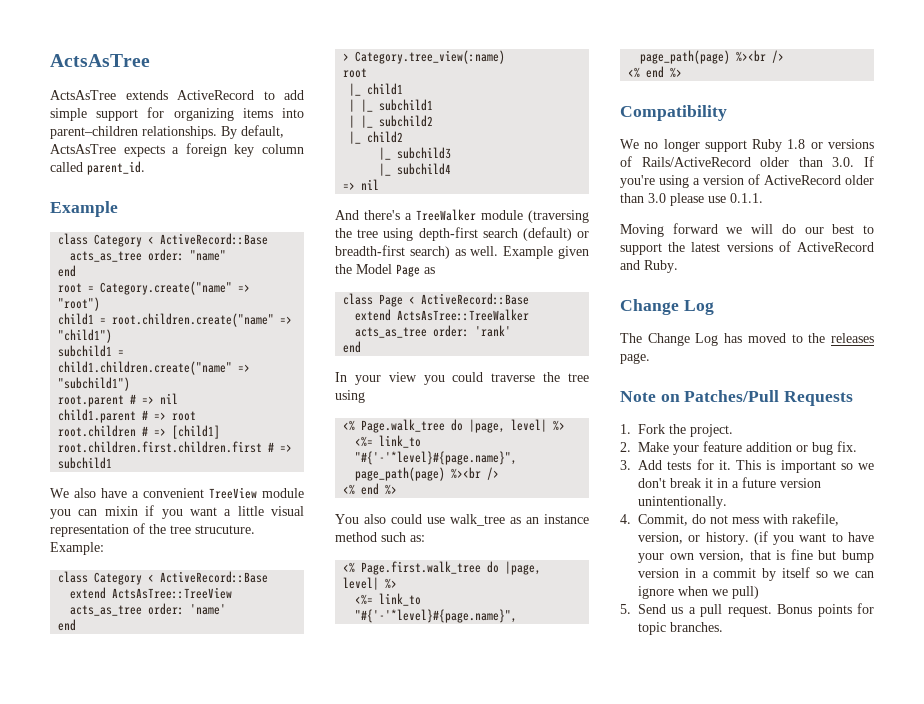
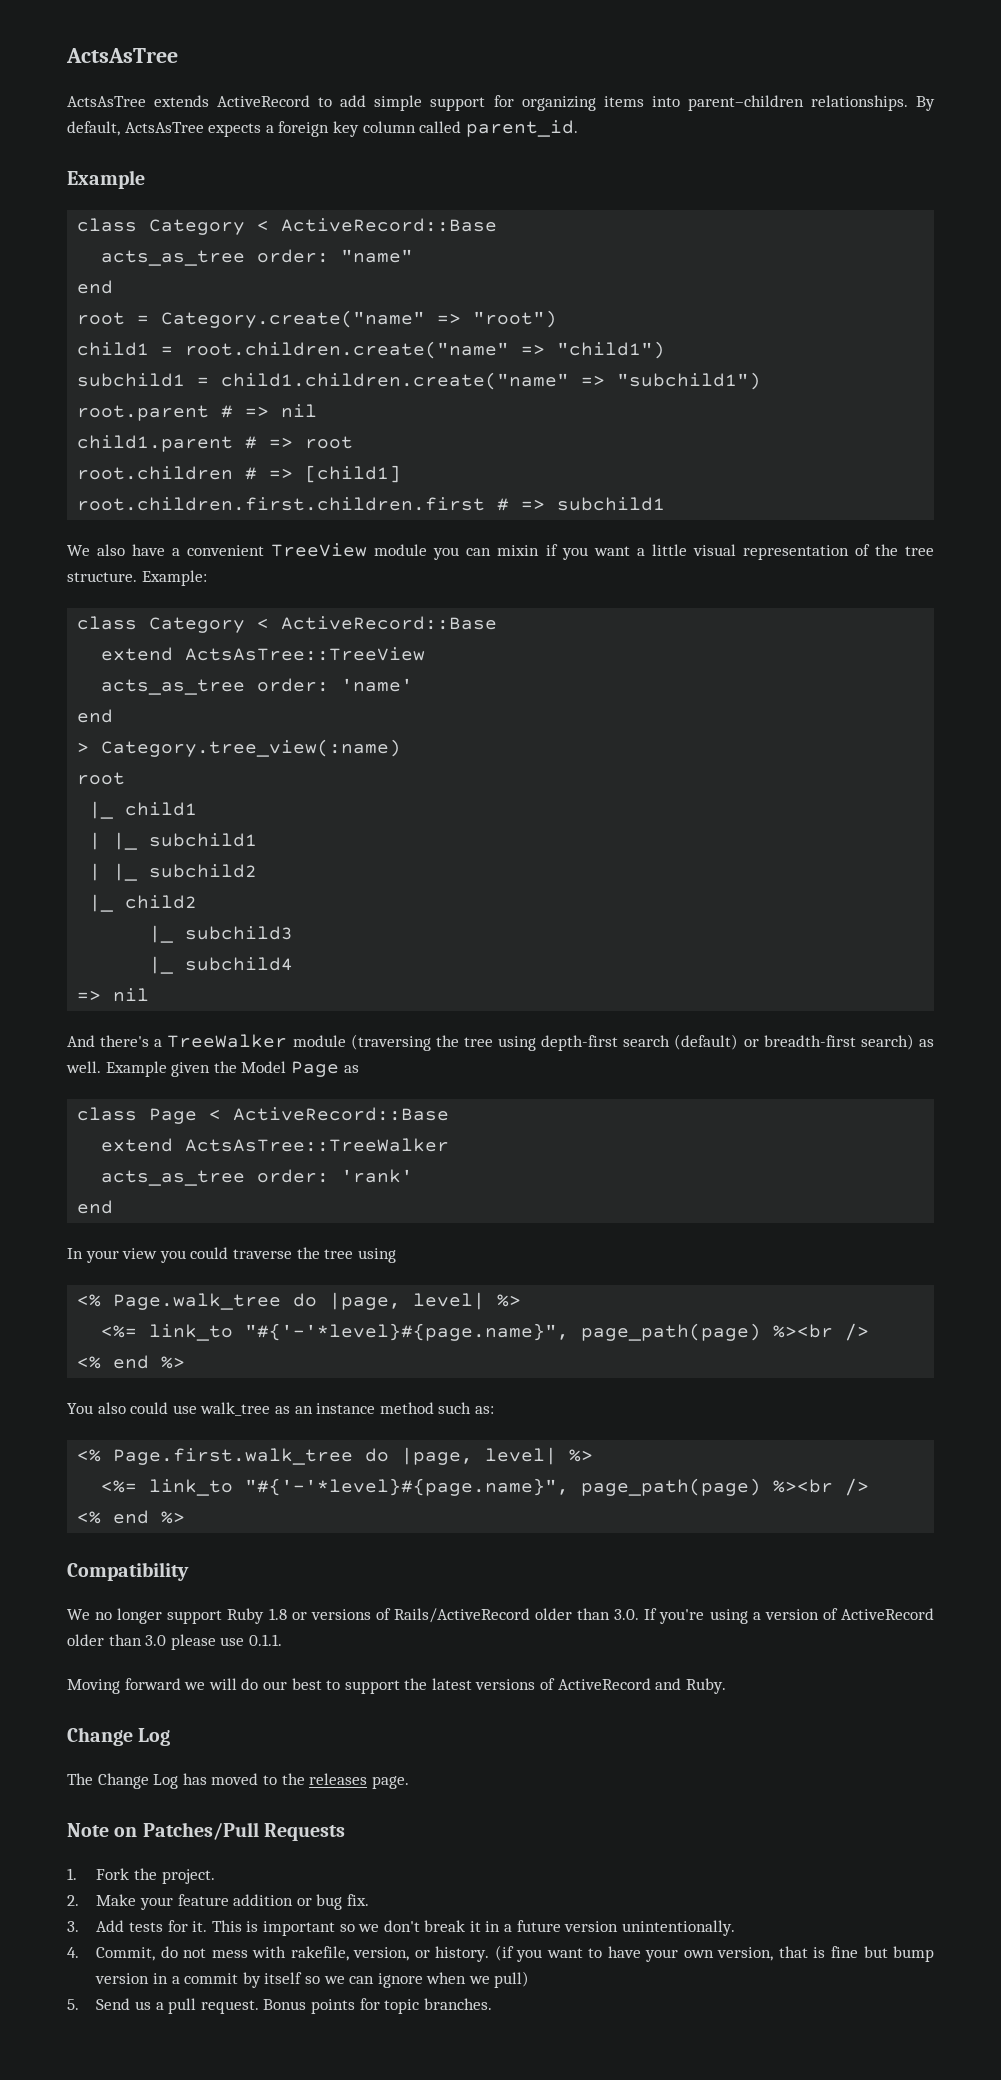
[195,525,255,534] strucuture. -> [67,572,137,582] structure.

